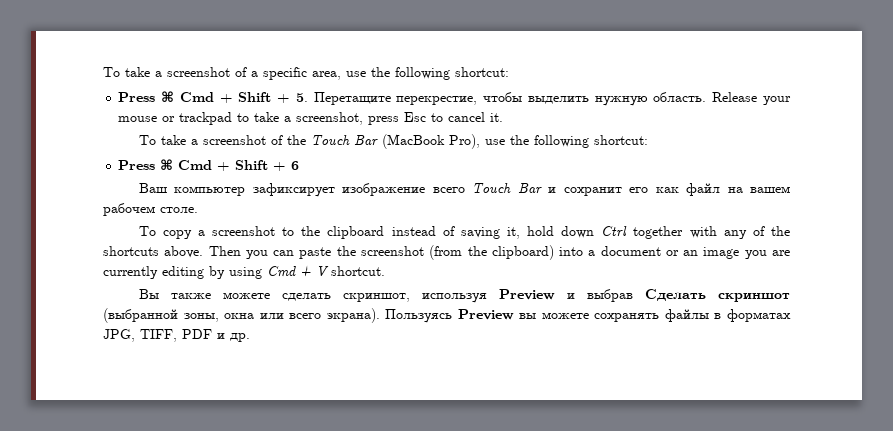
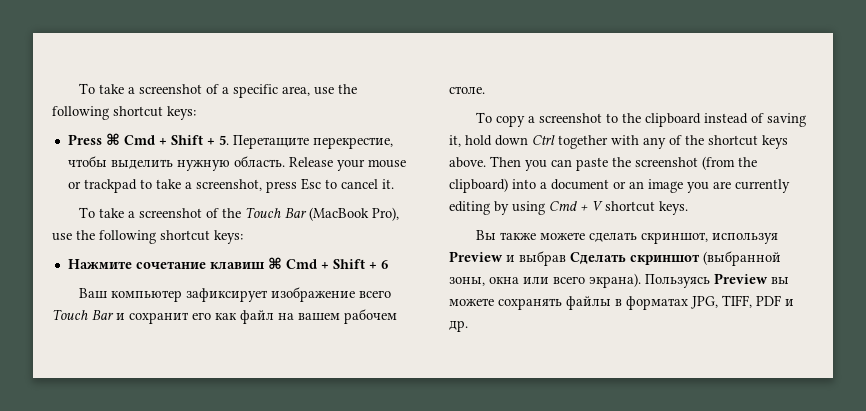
[455,67,509,77] shortcut: -> [113,106,196,120] shortcut keys:
[593,135,648,145] [118,160,156,170] shortcut: // Press -> [160,230,243,244] [67,259,265,269] shortcut keys: // Нажмите сочетание клавиш
[103,246,159,256] shortcuts -> [708,135,788,149] shortcut keys
[331,266,385,276] shortcut. -> [605,201,688,215] shortcut keys.

